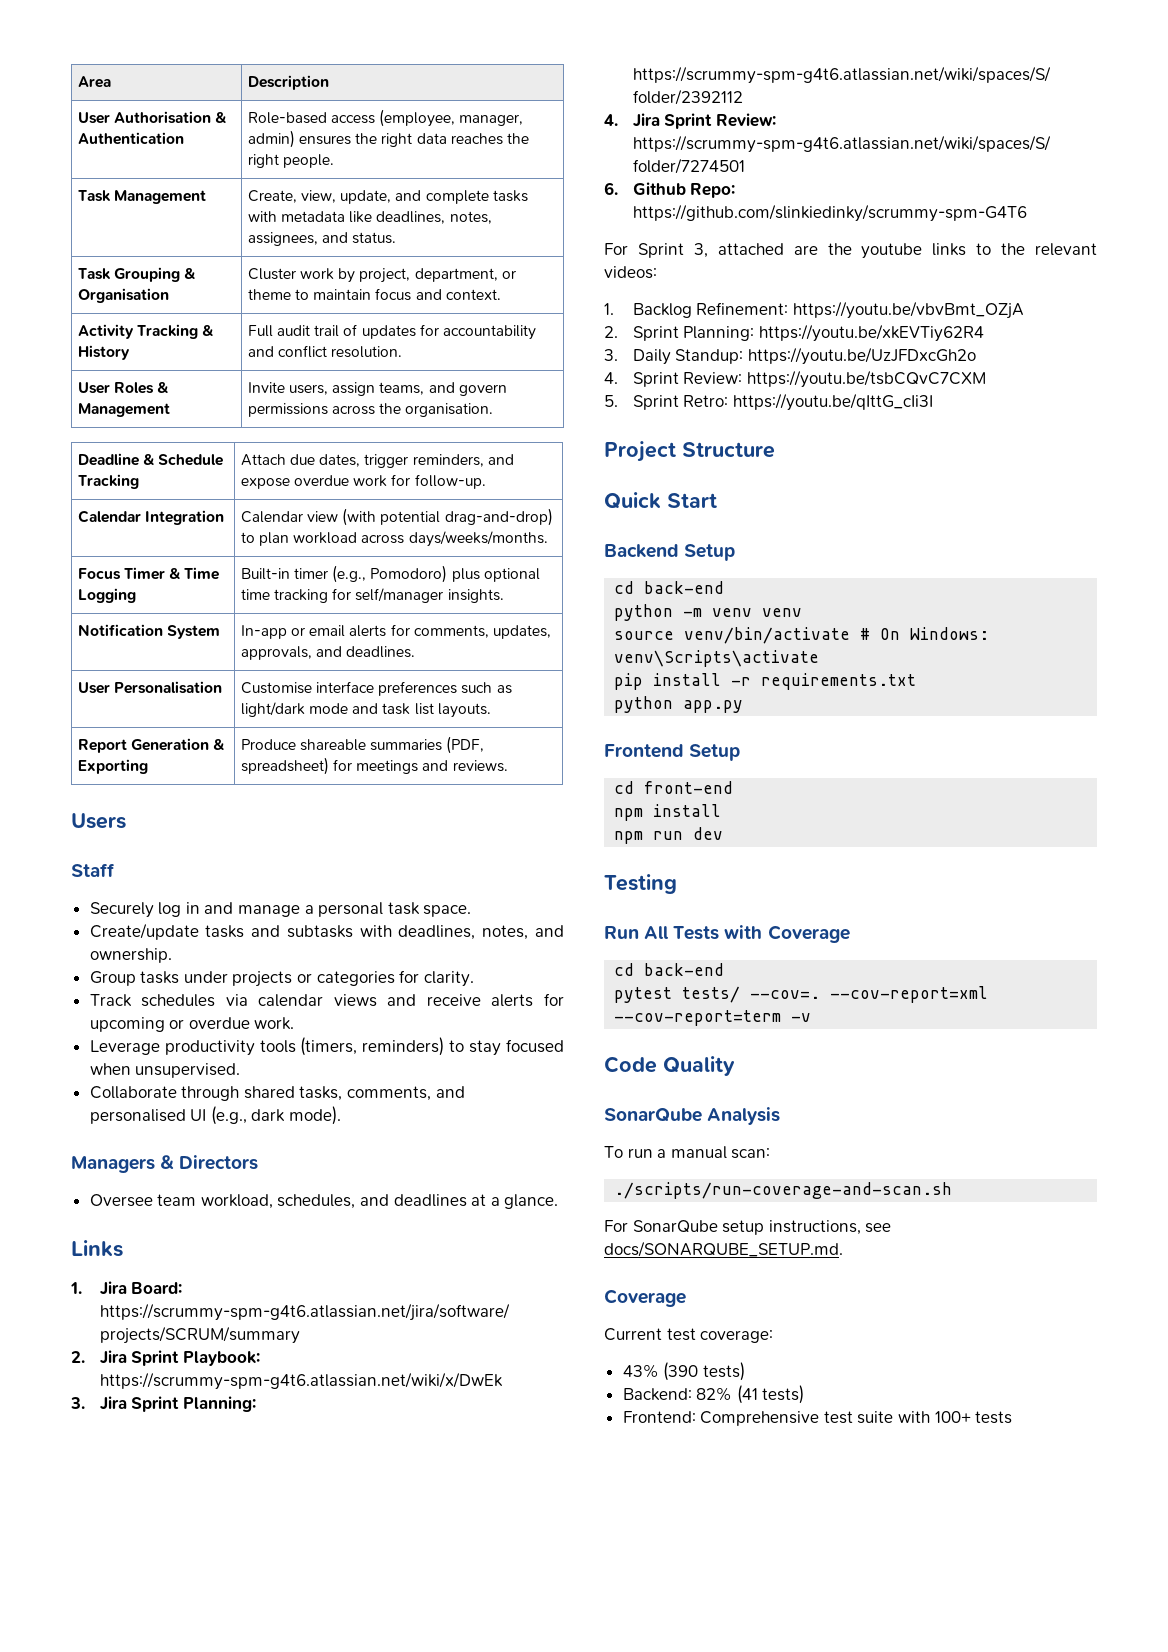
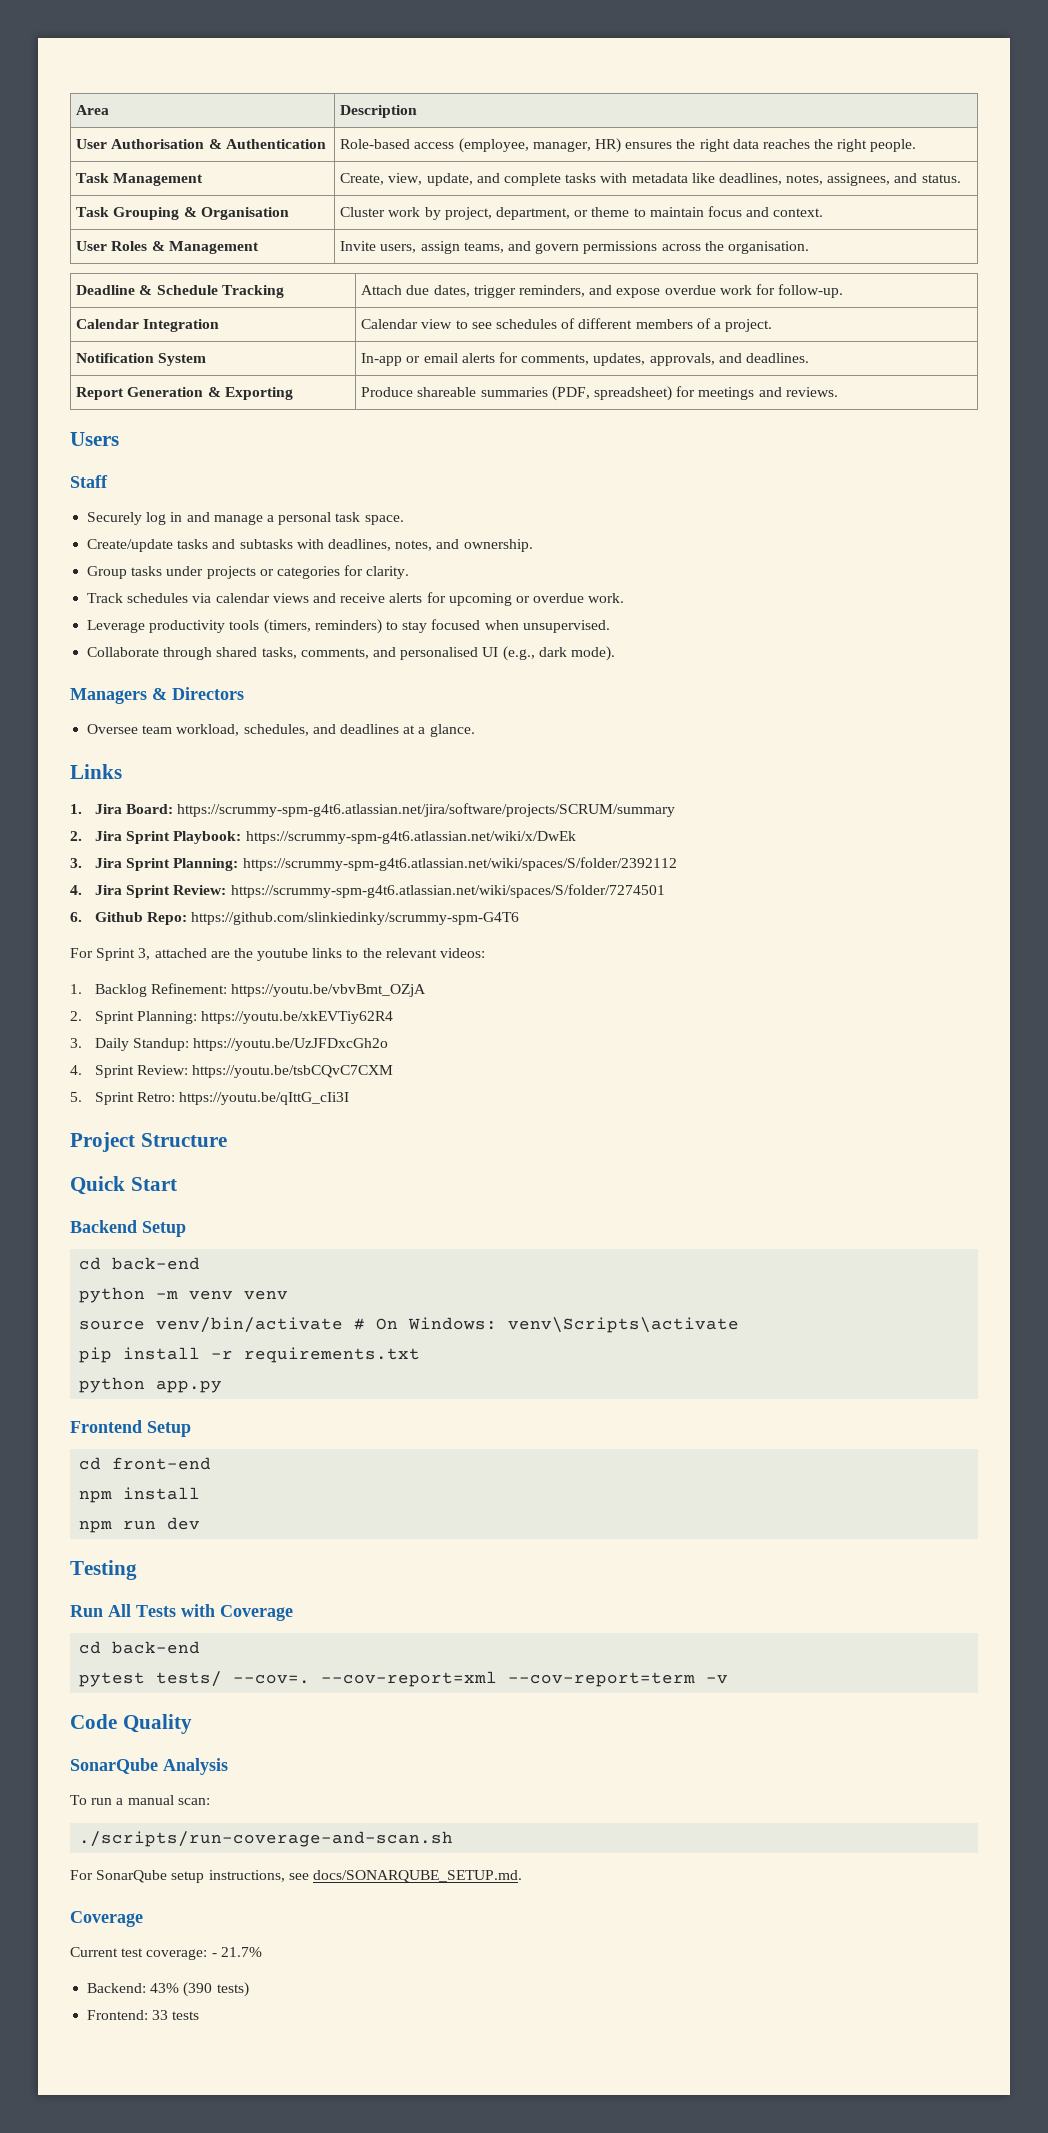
[247,130,295,148] admin) -> [595,138,622,153] HR)
[77,324,215,339] [77,345,130,360] [247,324,536,340] [247,345,403,358] // Activity Tracking & History | Full audit trail of updates for accountability and conflict resolution. -> (824, 212) none
[342,508,553,526] [240,531,548,547] [77,567,220,580] [77,588,136,603] [240,565,540,583] [240,588,504,603] (with potential drag-and-drop) to plan workload across days/weeks/months. // Focus Timer & Time Logging | Built-in timer (e.g., Pomodoro) plus optional time tracking for self/manager insights. -> [455,318,773,332] to see schedules of different members of a project.
[77,681,222,694] [240,681,512,696] [240,702,491,718] // User Personalisation | Customise interface preferences such as light/dark mode and task list layouts. -> (809, 358) none
(774, 1336) // -> [211,1947,262,1957] [87,1983,147,1993] - 21.7% // Backend:
[622,1385,805,1404] [622,1411,971,1426] Backend: 82% (41 tests) // Frontend: Comprehensive test suite with 100+ -> [87,2010,169,2020] Frontend: 33

